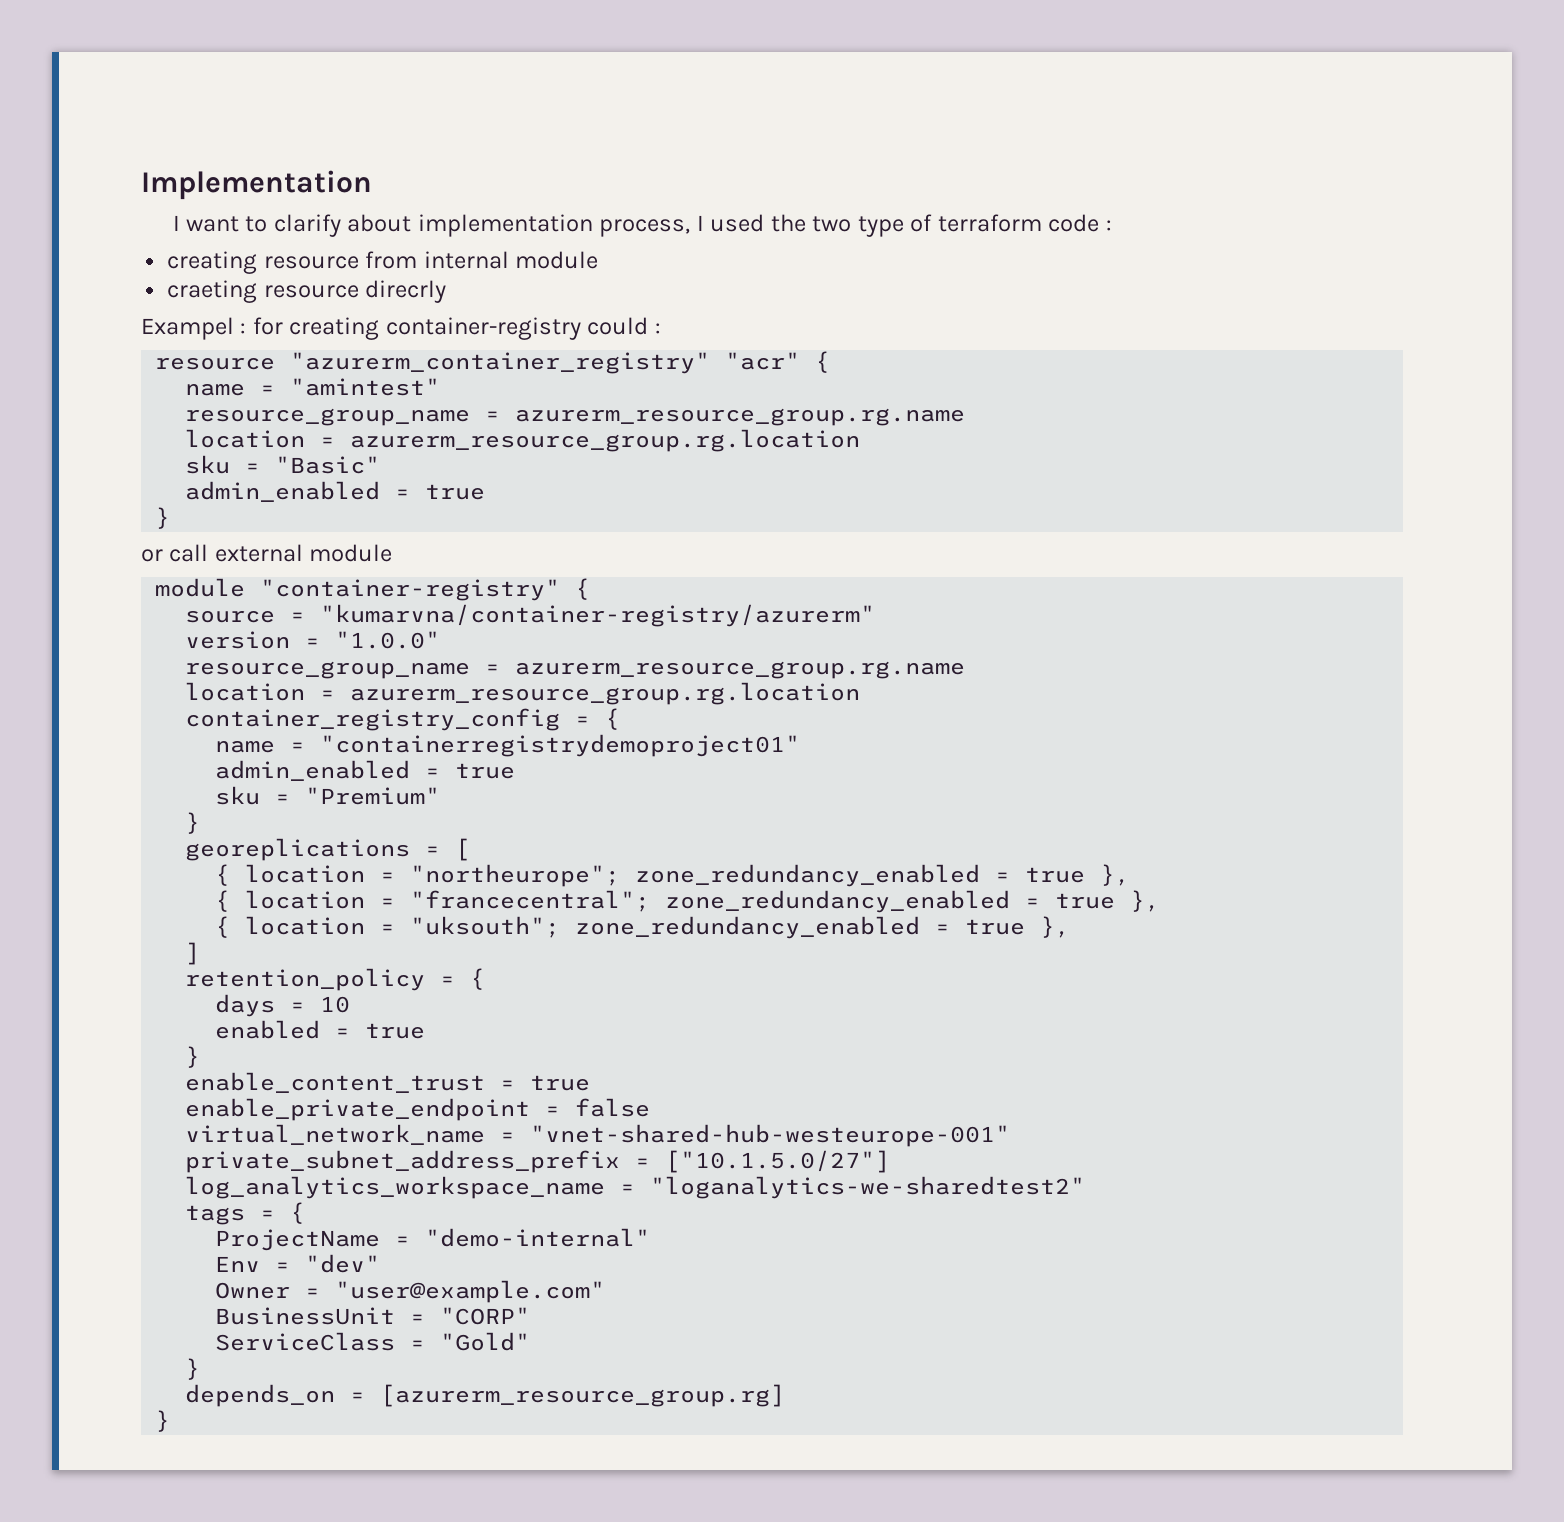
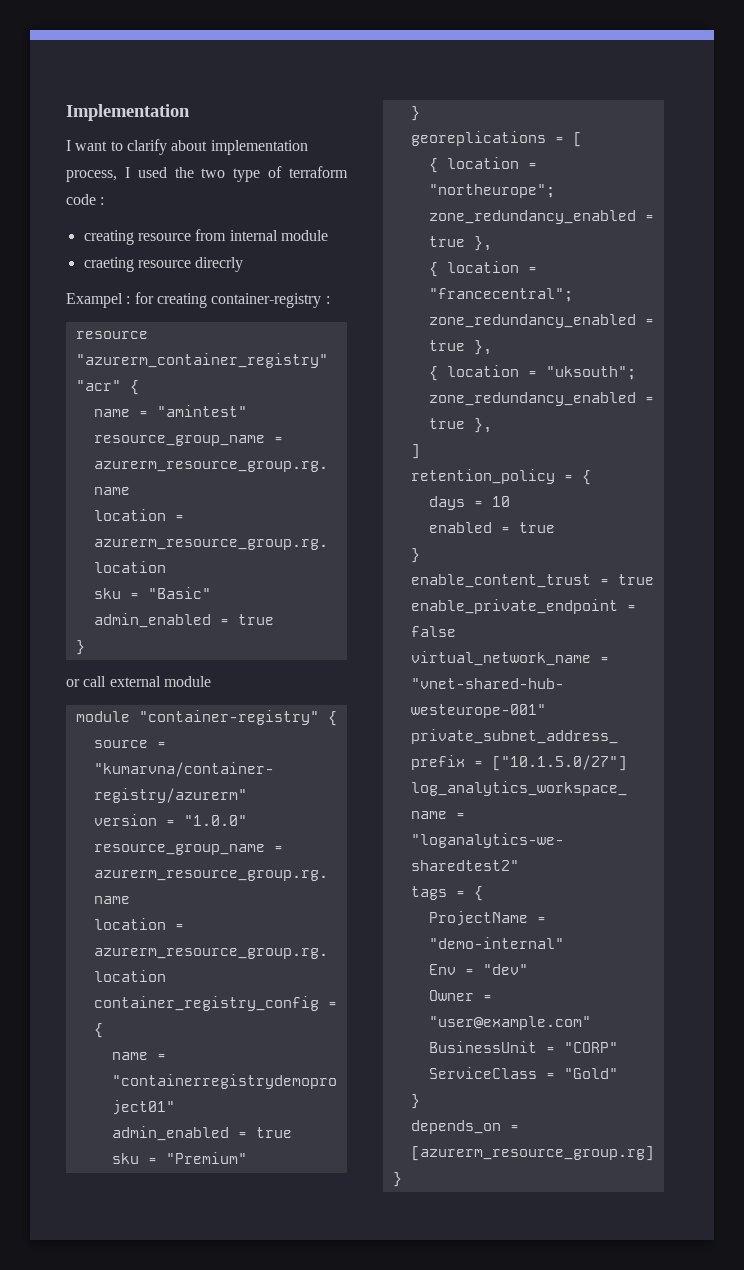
[587,317,649,335] could -> (322, 300) none

